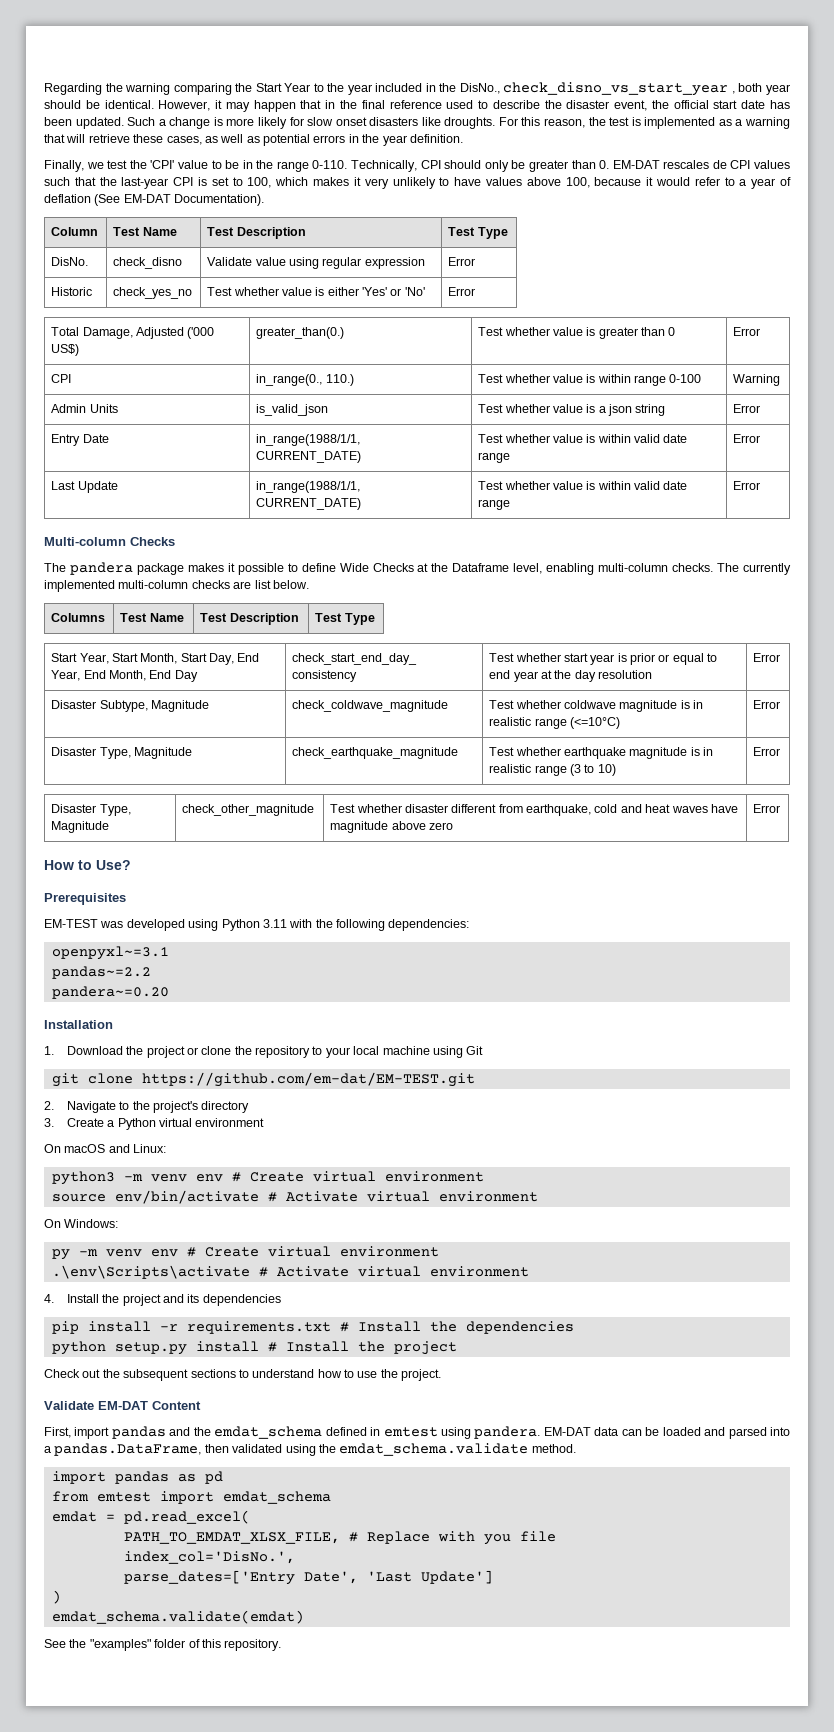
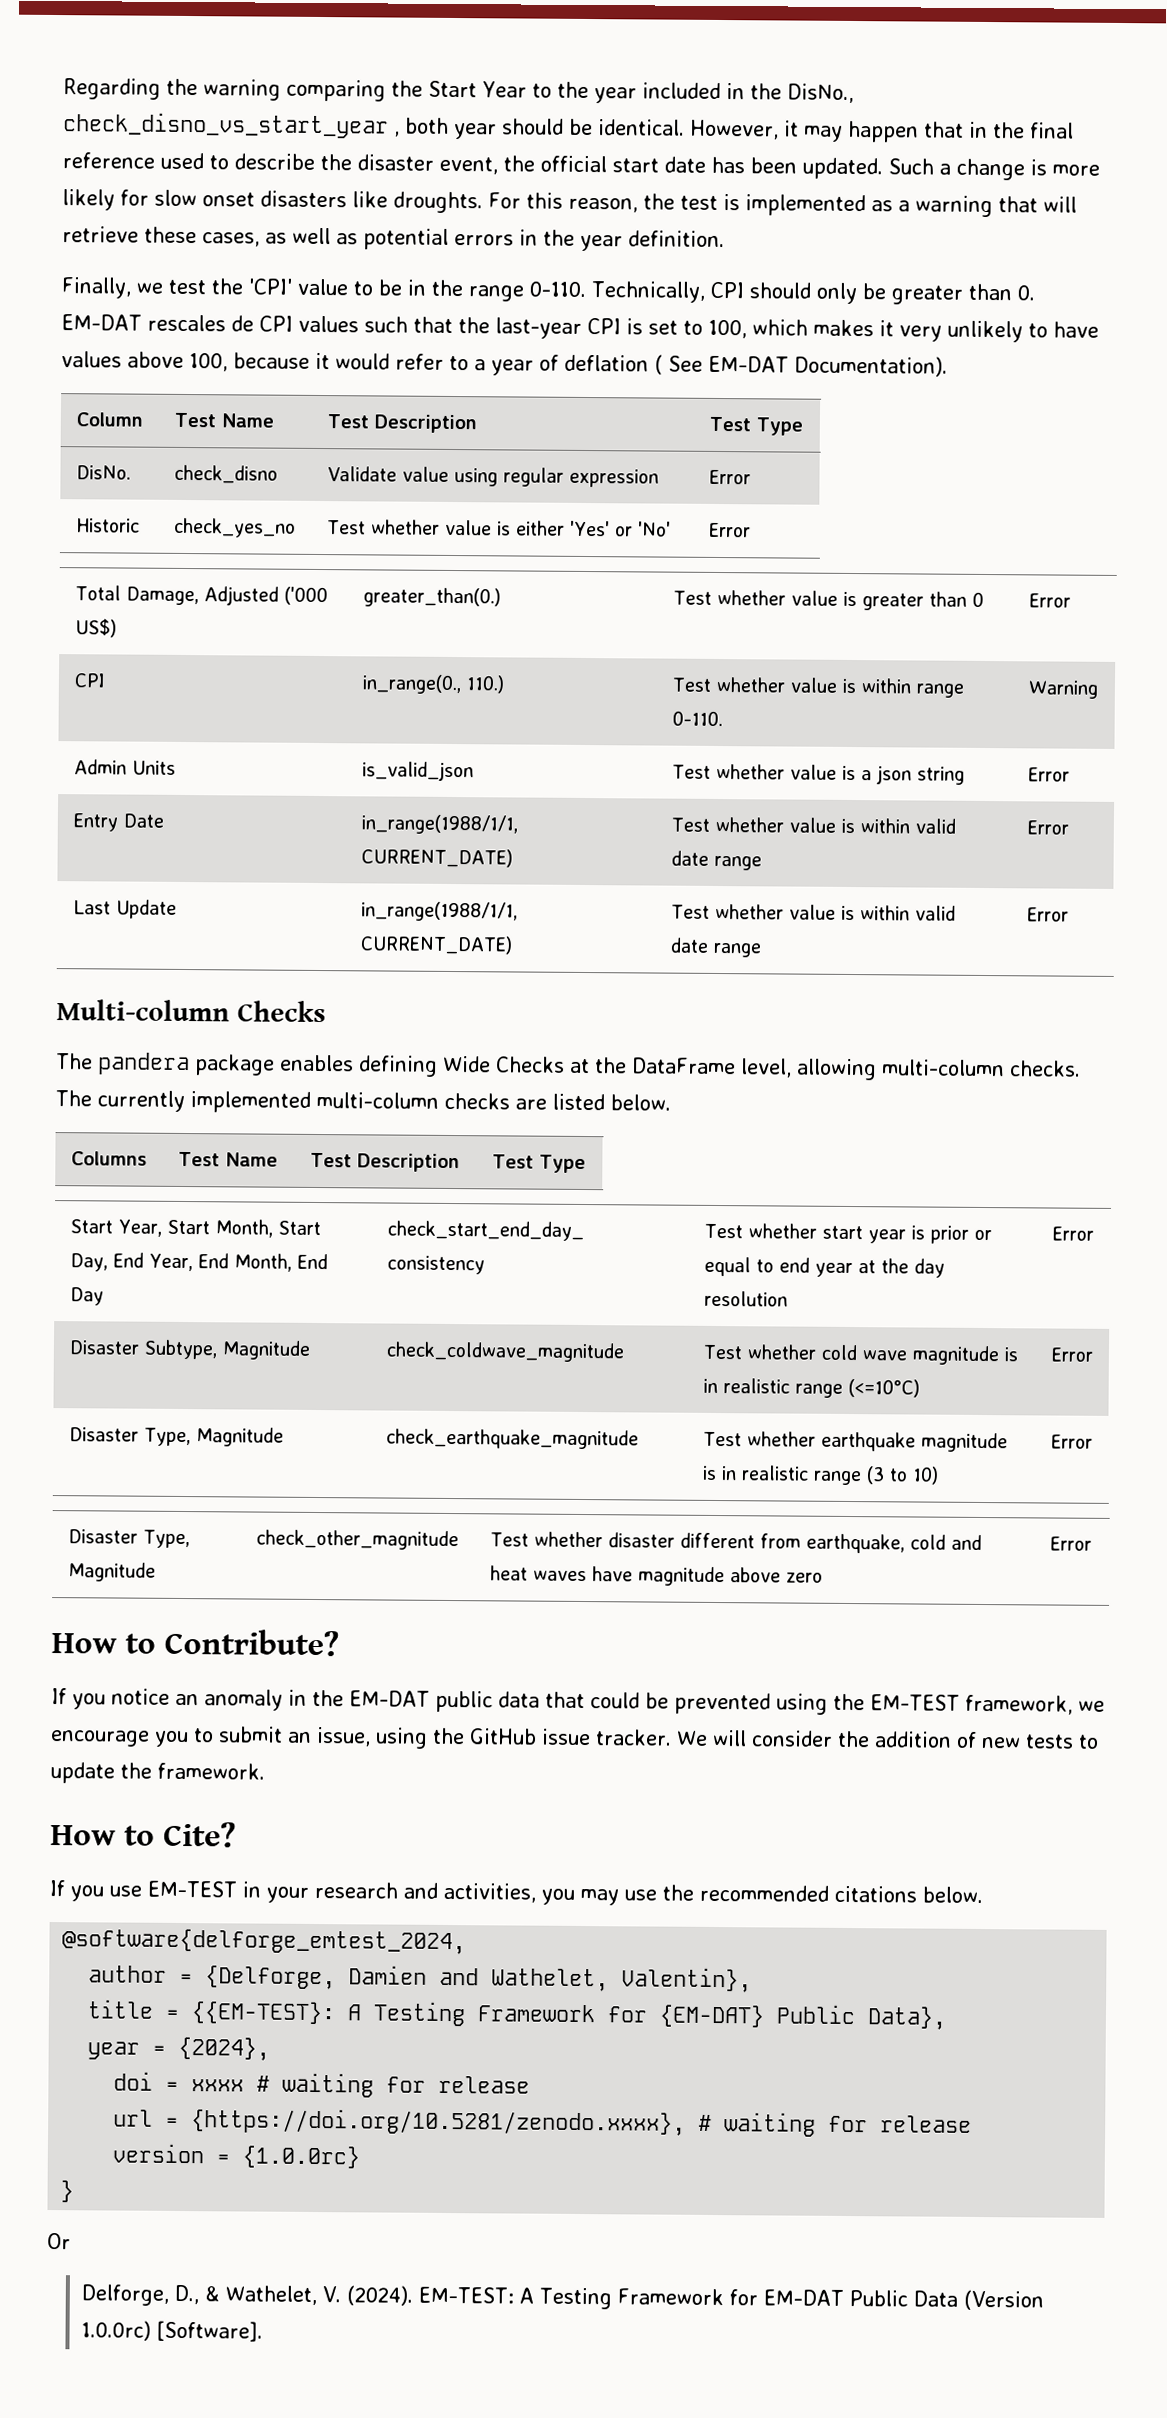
[94,194,121,206] (See -> [654,354,703,375] ( See
[669,374,702,383] 0-100 -> [671,710,723,727] 0-110.
[187,563,336,575] makes it possible to define -> [280,1054,438,1077] enables defining
[452,563,595,575] Dataframe level, enabling -> [632,1057,877,1081] DataFrame level, allowing
[254,580,271,589] list -> [552,1093,605,1111] listed
[563,700,616,709] coldwave -> [820,1344,907,1361] cold wave
[96,860,131,870] [44,893,126,905] [44,919,470,931] [51,946,169,960] [51,966,151,979] [51,986,169,999] [44,1020,113,1029] [44,1046,484,1058] [51,1072,475,1087] [44,1101,250,1113] [44,1118,265,1130] [44,1144,167,1153] [51,1171,484,1185] [51,1190,538,1204] [44,1219,119,1228] [51,1246,439,1260] [51,1265,529,1279] [44,1294,281,1306] [51,1321,574,1334] [51,1341,457,1355] [44,1369,442,1381] [44,1401,201,1410] [44,1426,791,1439] [44,1443,576,1456] [51,1471,223,1484] [51,1491,331,1504] [51,1510,250,1524] [123,1531,556,1545] [123,1551,295,1564] [123,1570,493,1585] [51,1590,61,1604] [51,1610,304,1624] [44,1639,282,1651] Use? // Prerequisites // EM-TEST was developed using Python 3.11 with the following dependencies: // openpyxl~=3.1 // pandas~=2.2 // pandera~=0.20 // Installation // 1. Download the project or clone the repository to your local machine using Git // git clone https://github.com/em-dat/EM-TEST.git // 2. Navigate to the project's directory // 3. Create a Python virtual environment // On macOS and Linux: // python3 -m venv env # Create virtual environment // source env/bin/activate # Activate virtual environment // On Windows: // py -m venv env # Create virtual environment // .\env\Scripts\activate # Activate virtual environment // 4. Install the project and its dependencies // pip install -r requirements.txt # Install the dependencies // python setup.py install # Install the project // Check out the subsequent sections to understand how to use the project. // Validate EM-DAT Content // First, import pandas and the emdat_schema defined in emtest using pandera. EM-DAT data can be loaded and parsed into a pandas.DataFrame, then validated using the emdat_schema.validate method. // import pandas as pd // from emtest import emdat_schema // emdat = pd.read_excel( // PATH_TO_EMDAT_XLSX_FILE, # Replace with you file // index_col='DisNo.', // parse_dates=['Entry Date', 'Last Update'] // ) // emdat_schema.validate(emdat) // See the "examples" folder of this repository. -> [164,1628,339,1657] [51,1688,1105,1715] [50,1726,1099,1749] [50,1762,265,1784] [50,1821,236,1848] [49,1880,983,1906] [62,1928,467,1955] [88,1965,753,1993] [87,1999,948,2030] [87,2036,271,2061] [113,2071,531,2098] [113,2108,973,2137] [112,2143,361,2169] [60,2180,75,2203] [47,2233,71,2250] [80,2284,1044,2311] [80,2320,263,2342] Contribute? // If you notice an anomaly in the EM-DAT public data that could be prevented using the EM-TEST framework, we encourage you to submit an issue, using the GitHub issue tracker. We will consider the addition of new tests to update the framework. // How to Cite? // If you use EM-TEST in your research and activities, you may use the recommended citations below. // @software{delforge_emtest_2024, // author = {Delforge, Damien and Wathelet, Valentin}, // title = {{EM-TEST}: A Testing Framework for {EM-DAT} Public Data}, // year = {2024}, // doi = xxxx # waiting for release // url = {https://doi.org/10.5281/zenodo.xxxx}, # waiting for release // version = {1.0.0rc} // } // Or // Delforge, D., & Wathelet, V. (2024). EM-TEST: A Testing Framework for EM-DAT Public Data (Version 1.0.0rc) [Software].

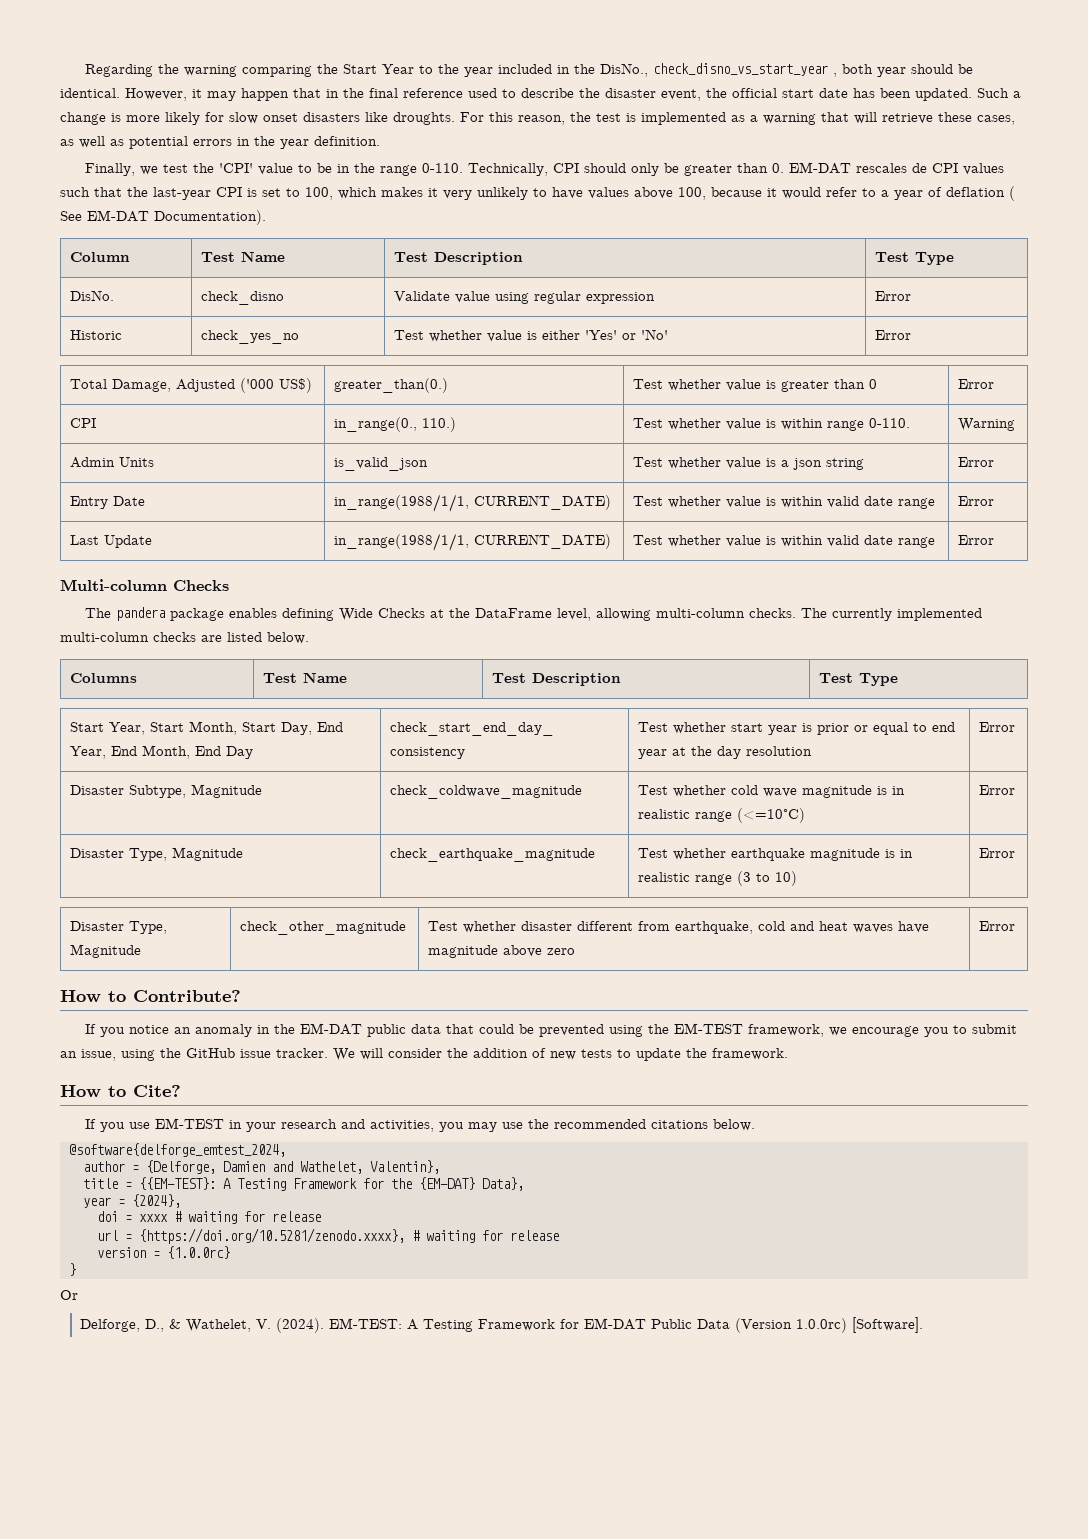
[659,2004,857,2028] {EM-DAT} Public -> [391,1177,475,1190] the {EM-DAT}

